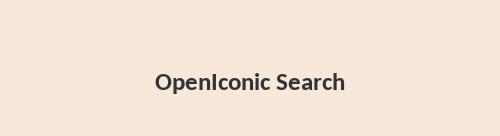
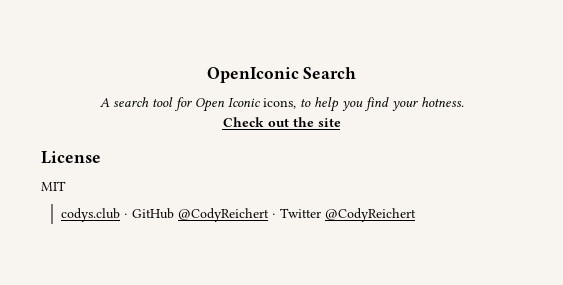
(346, 81) none -> [99,97,464,112] [222,117,341,127] [41,151,101,164] [41,181,66,191] [60,208,416,222] // A search tool for Open Iconic icons, to help you find your hotness. // Check out the site // License // MIT // codys.club · GitHub @CodyReichert · Twitter @CodyReichert

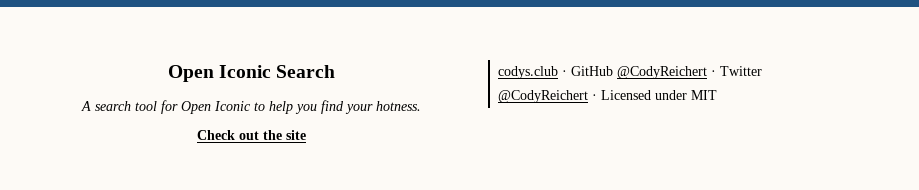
[206,67,299,83] OpenIconic -> [167,65,271,82] Open Iconic
[262,98,296,109] icons, -> (251, 106) none
[41,151,101,164] [41,181,66,191] // License // MIT -> (306, 135) none
(416, 215) none -> [591,90,717,100] · Licensed under MIT

